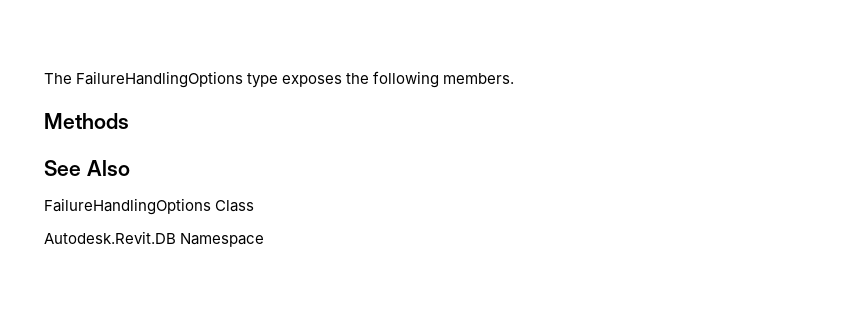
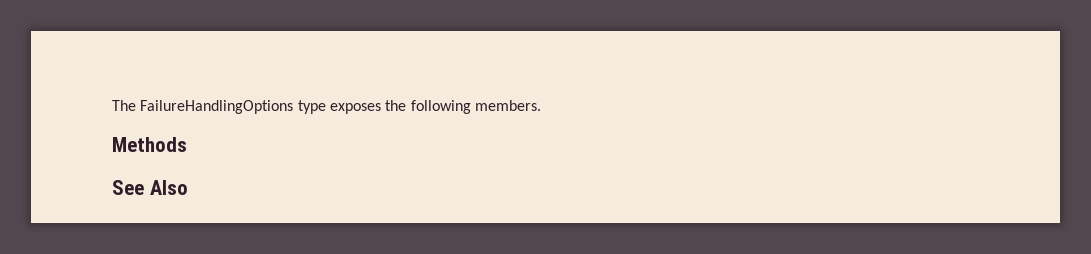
[44,198,255,215] [44,231,265,247] // FailureHandlingOptions Class // Autodesk.Revit.DB Namespace -> (188, 187) none

